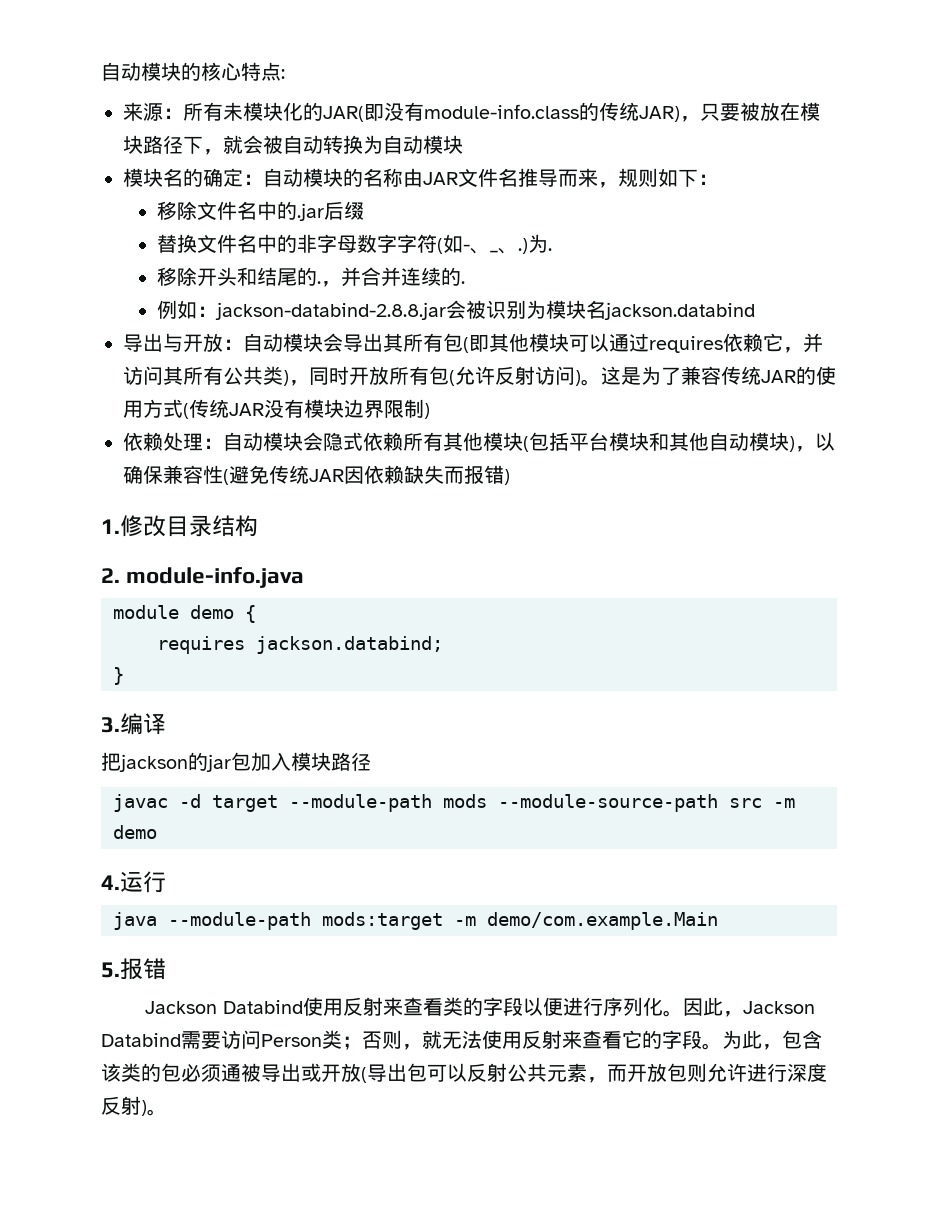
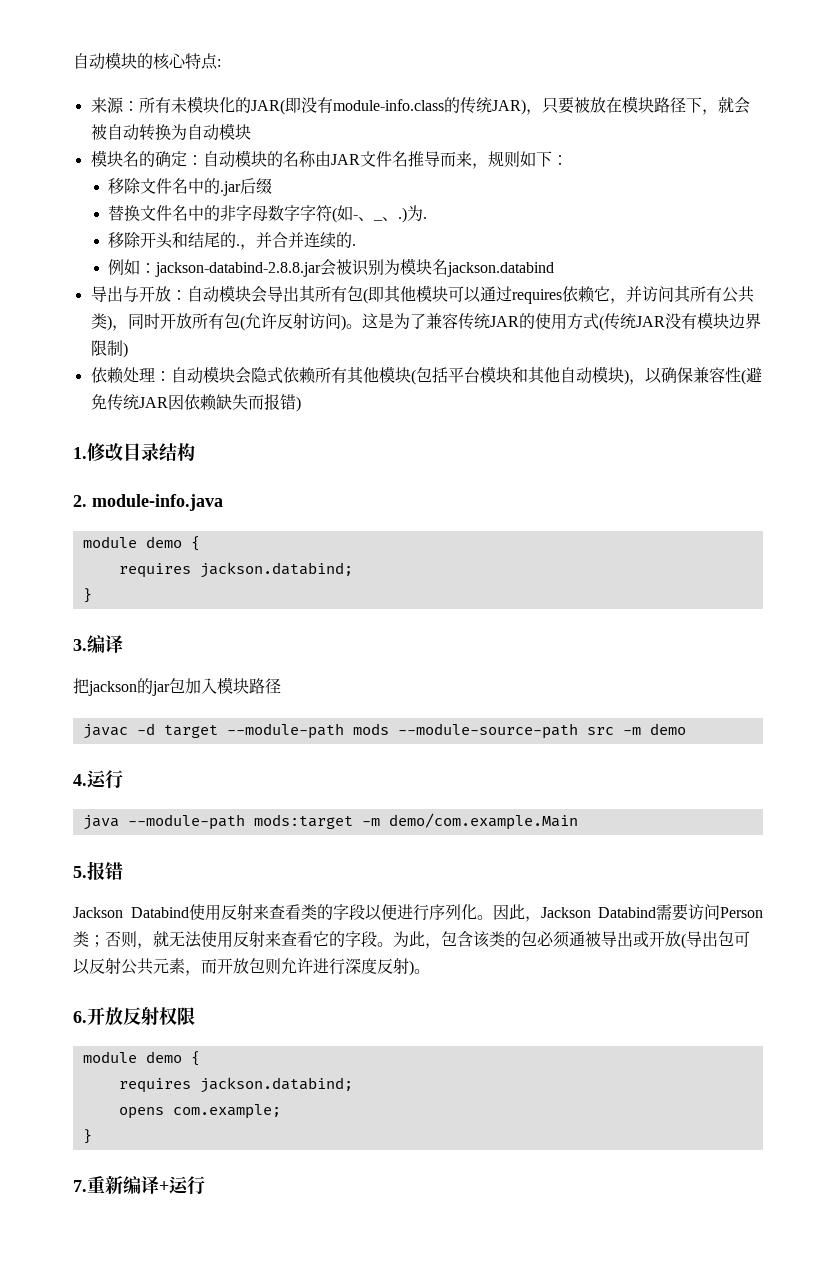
(167, 1112) none -> [73,1007,195,1026] [82,1051,200,1066] [118,1077,353,1093] [118,1104,281,1119] [82,1129,92,1144] [73,1176,205,1195] // 6.开放反射权限 // module demo { // requires jackson.databind; // opens com.example; // } // 7.重新编译+运行

